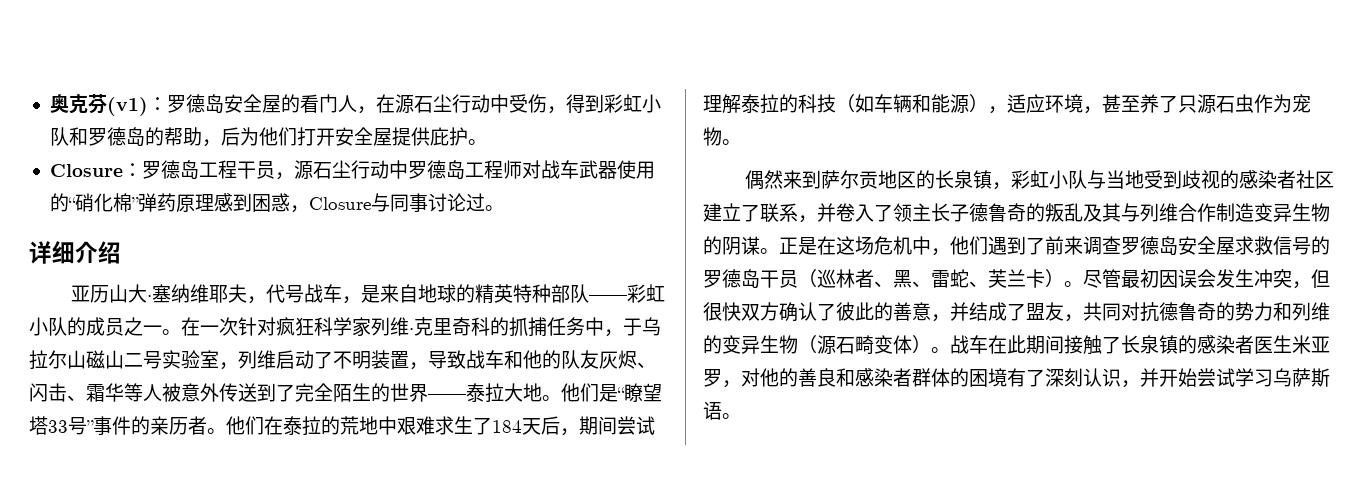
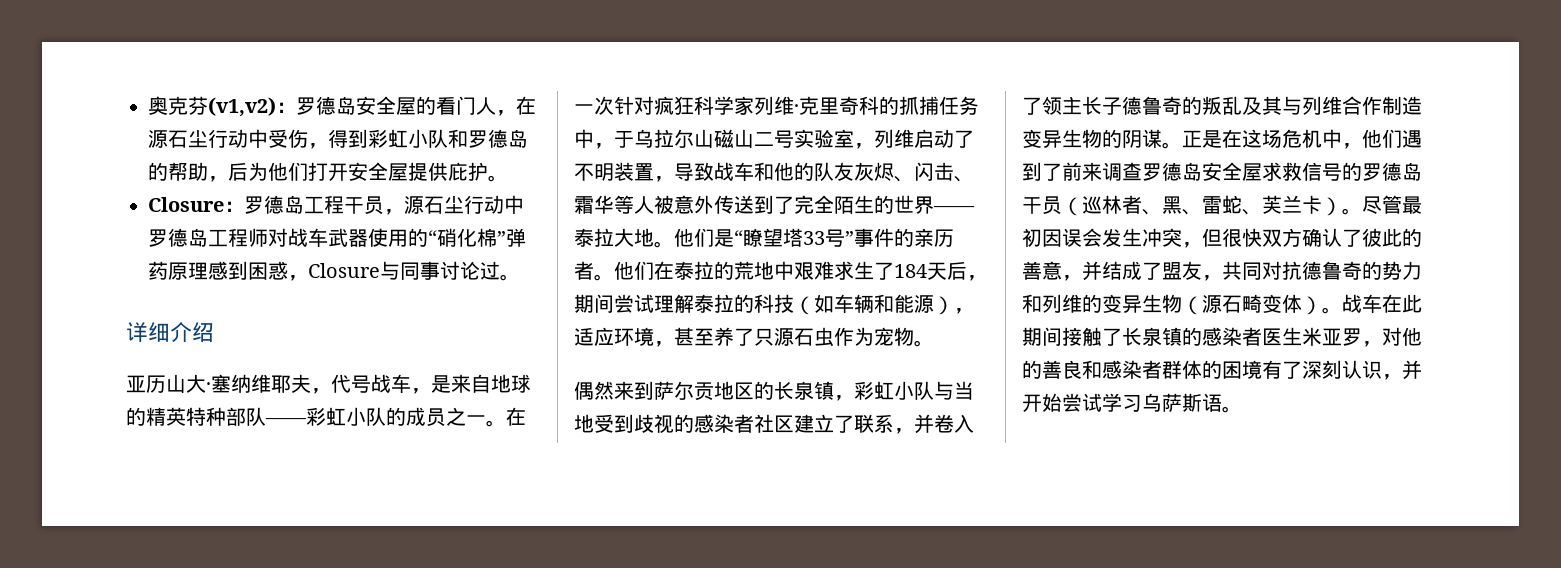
[106,97,148,116] (v1) -> [208,97,276,117] (v1,v2)

